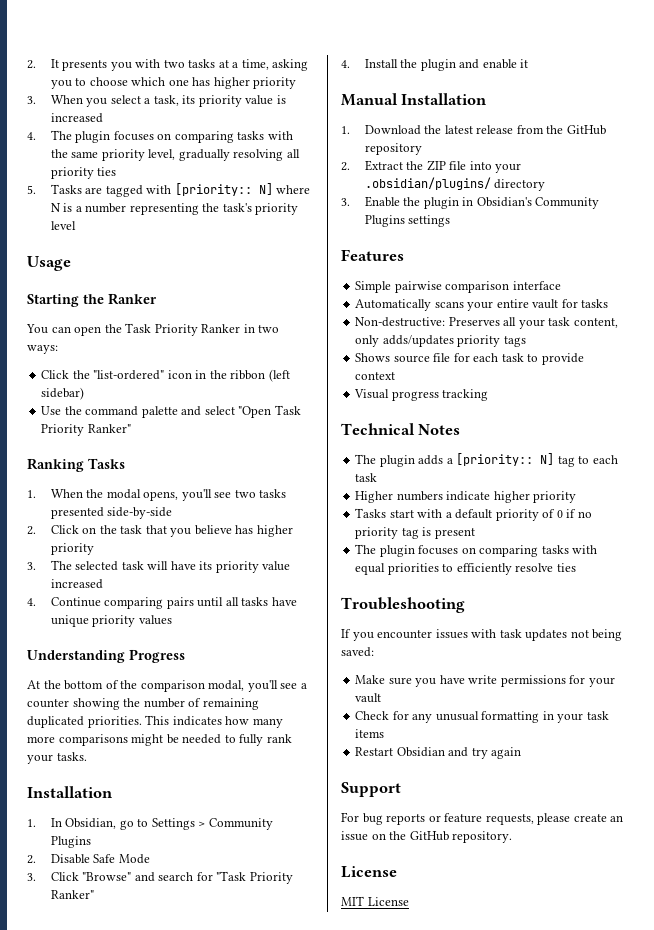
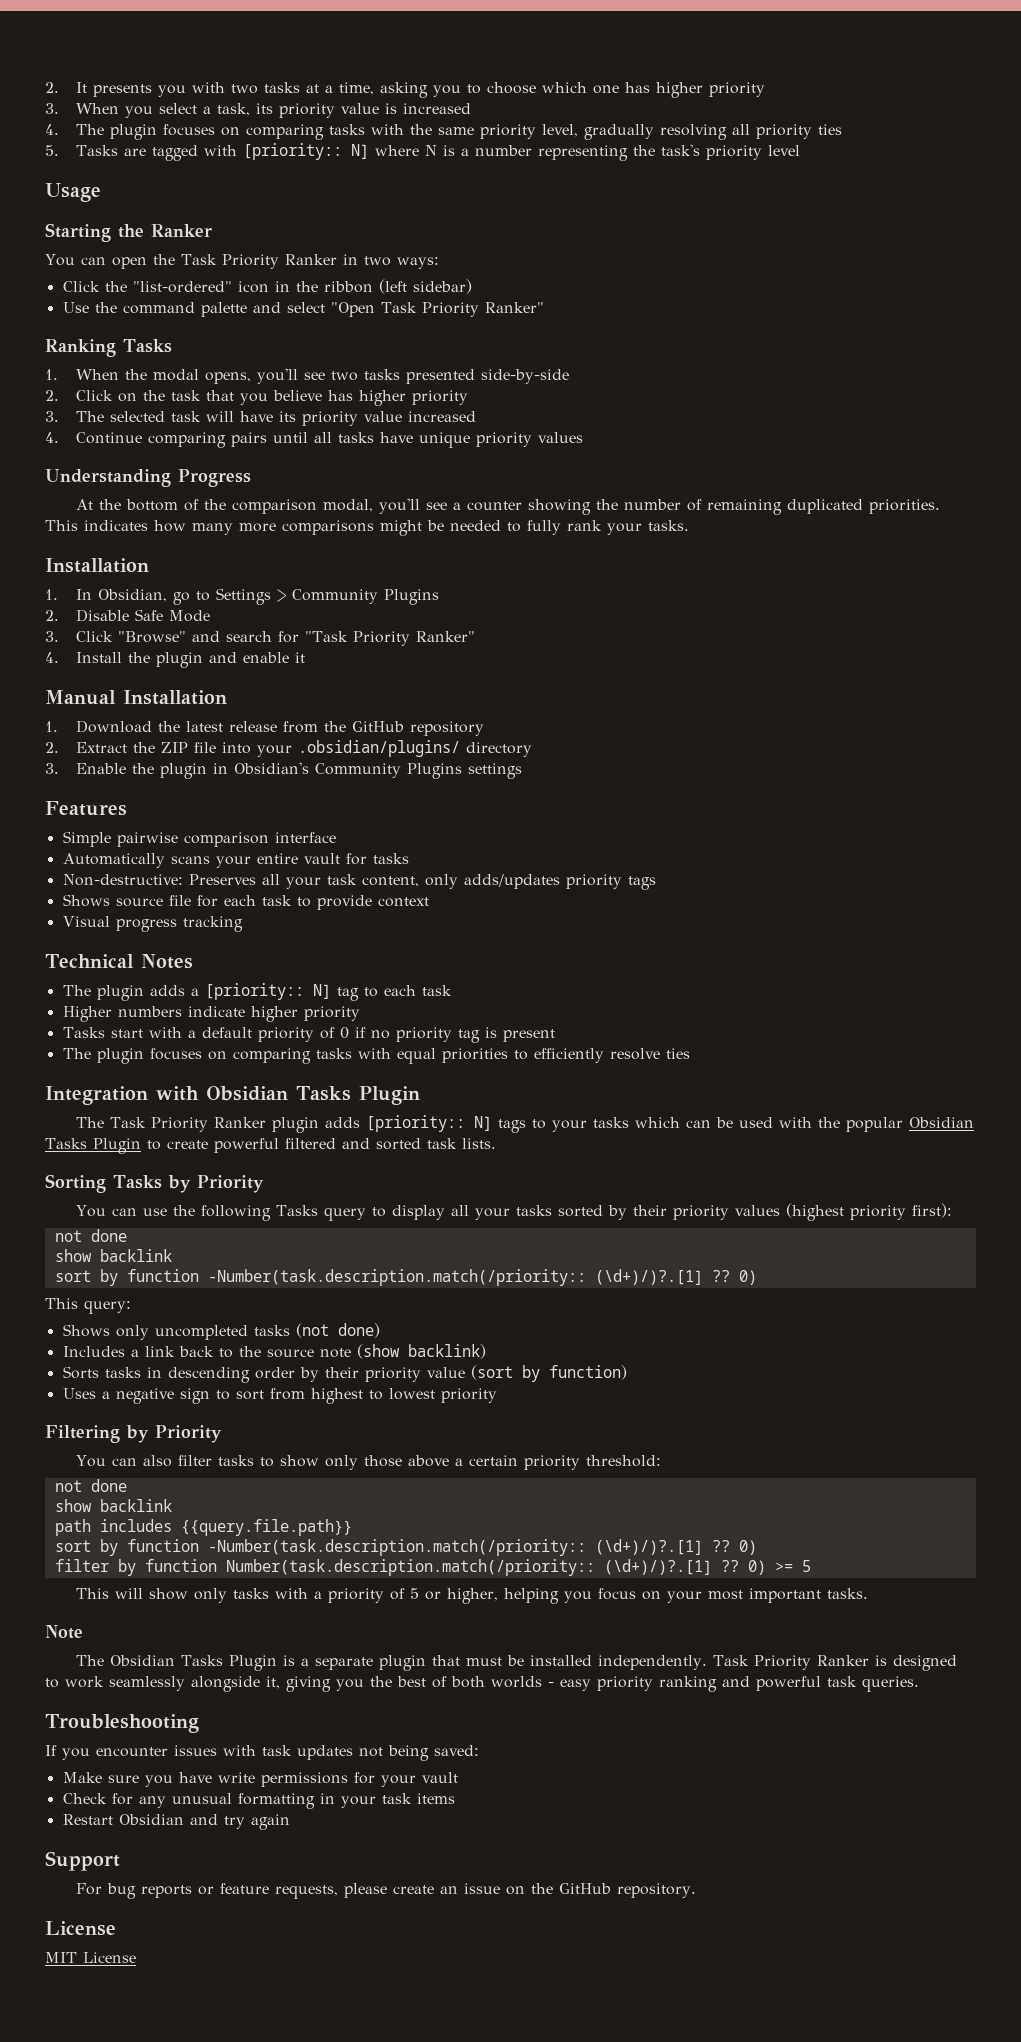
(576, 567) none -> [45,1086,420,1105] [75,1115,974,1133] [45,1138,496,1154] [45,1174,264,1193] [75,1203,952,1221] [54,1229,127,1242] [54,1249,172,1262] [54,1269,757,1286] [45,1298,131,1314] [62,1323,380,1340] [62,1344,486,1359] [62,1365,627,1383] [62,1388,497,1404] [45,1425,222,1443] [75,1455,661,1470] [54,1479,127,1492] [54,1499,172,1512] [54,1519,352,1536] [54,1539,757,1556] [54,1559,811,1576] [75,1588,868,1604] [45,1625,83,1639] [75,1655,957,1671] [45,1676,919,1692] // Integration with Obsidian Tasks Plugin // The Task Priority Ranker plugin adds [priority:: N] tags to your tasks which can be used with the popular Obsidian Tasks Plugin to create powerful filtered and sorted task lists. // Sorting Tasks by Priority // You can use the following Tasks query to display all your tasks sorted by their priority values (highest priority first): // not done // show backlink // sort by function -Number(task.description.match(/priority:: (\d+)/)?.[1] ?? 0) // This query: // Shows only uncompleted tasks (not done) // Includes a link back to the source note (show backlink) // Sorts tasks in descending order by their priority value (sort by function) // Uses a negative sign to sort from highest to lowest priority // Filtering by Priority // You can also filter tasks to show only those above a certain priority threshold: // not done // show backlink // path includes {{query.file.path}} // sort by function -Number(task.description.match(/priority:: (\d+)/)?.[1] ?? 0) // filter by function Number(task.description.match(/priority:: (\d+)/)?.[1] ?? 0) >= 5 // This will show only tasks with a priority of 5 or higher, helping you focus on your most important tasks. // Note // The Obsidian Tasks Plugin is a separate plugin that must be installed independently. Task Priority Ranker is designed to work seamlessly alongside it, giving you the best of both worlds - easy priority ranking and powerful task queries.

